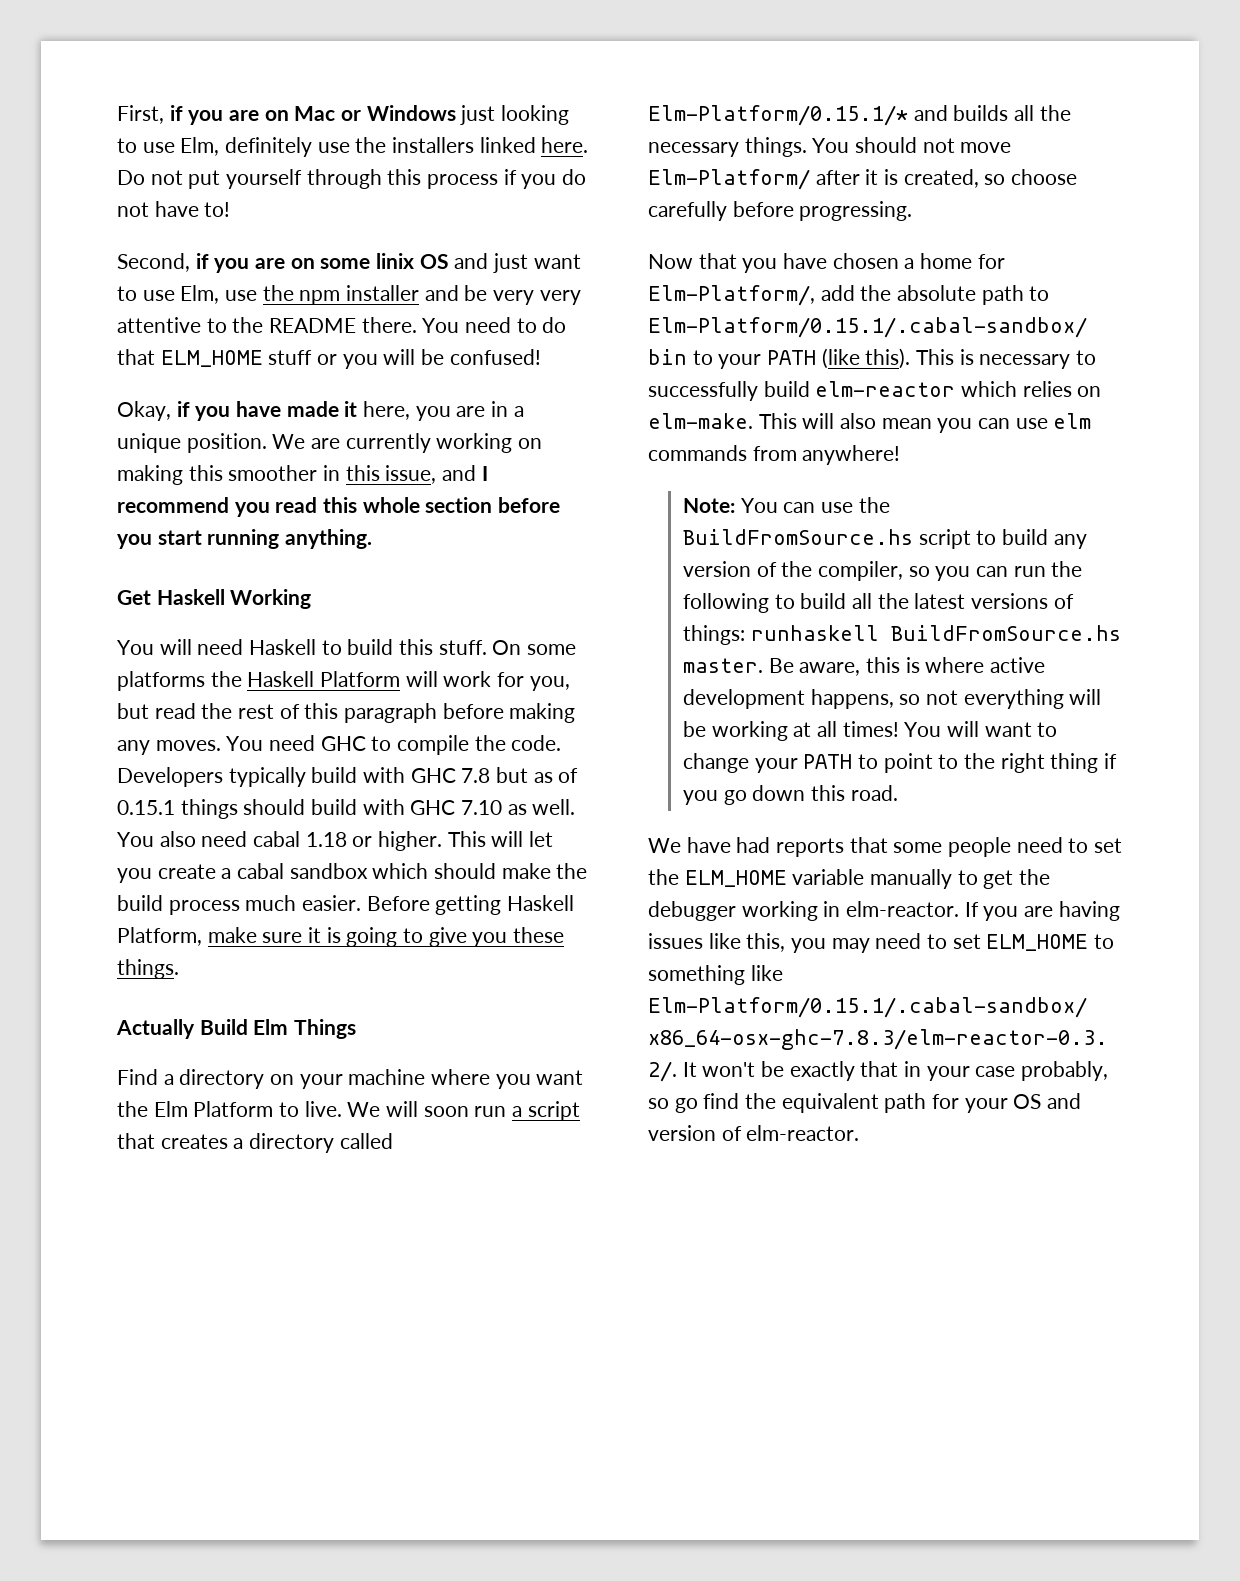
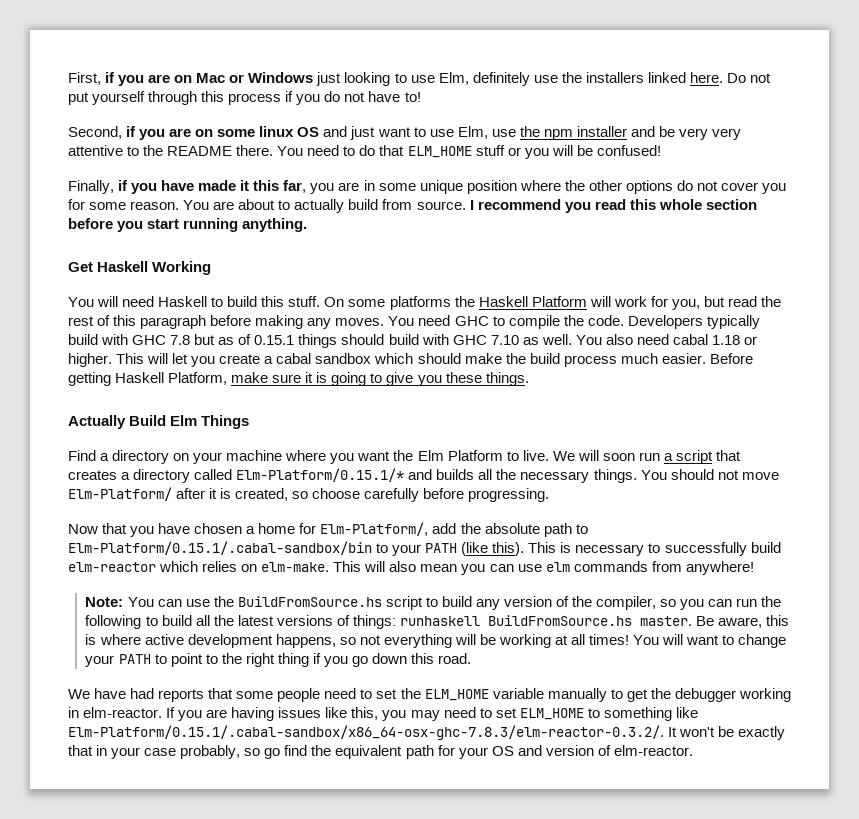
[376,253,415,269] linix -> [259,126,295,137] linux
[117,401,171,421] Okay, -> [68,180,114,194] Finally,
[363,401,411,420] here, -> [253,180,307,193] this far,
[513,406,524,417] [117,433,543,453] [117,465,477,485] a unique position. We are currently working on making this smoother in this issue, and -> [378,180,787,194] [68,199,466,213] some unique position where the other options do not cover you for some reason. You are about to actually build from source.

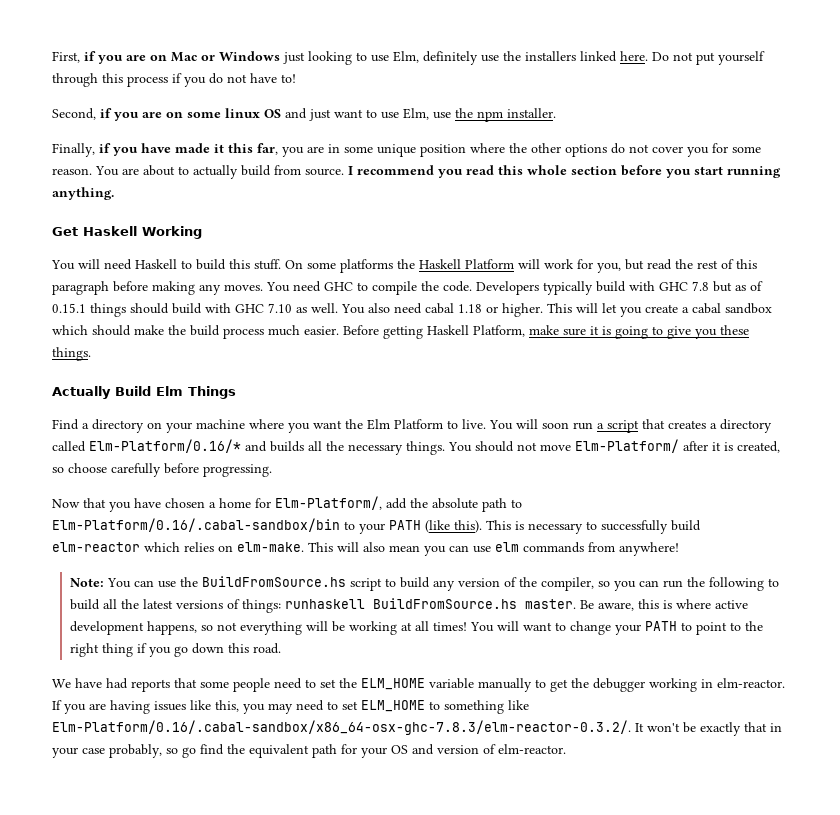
[576,126,742,140] [68,145,661,159] installer and be very very attentive to the README there. You need to do that ELM_HOME stuff or you will be confused! -> [507,108,556,118] installer.
[552,451,575,461] We -> [489,420,513,430] You
[236,468,405,482] Elm-Platform/0.15.1/* -> [89,439,241,453] Elm-Platform/0.16/*
[68,541,372,555] Elm-Platform/0.15.1/.cabal-sandbox/bin -> [52,518,340,532] Elm-Platform/0.16/.cabal-sandbox/bin
[68,725,664,740] Elm-Platform/0.15.1/.cabal-sandbox/x86_64-osx-ghc-7.8.3/elm-reactor-0.3.2/. -> [52,720,631,735] Elm-Platform/0.16/.cabal-sandbox/x86_64-osx-ghc-7.8.3/elm-reactor-0.3.2/.

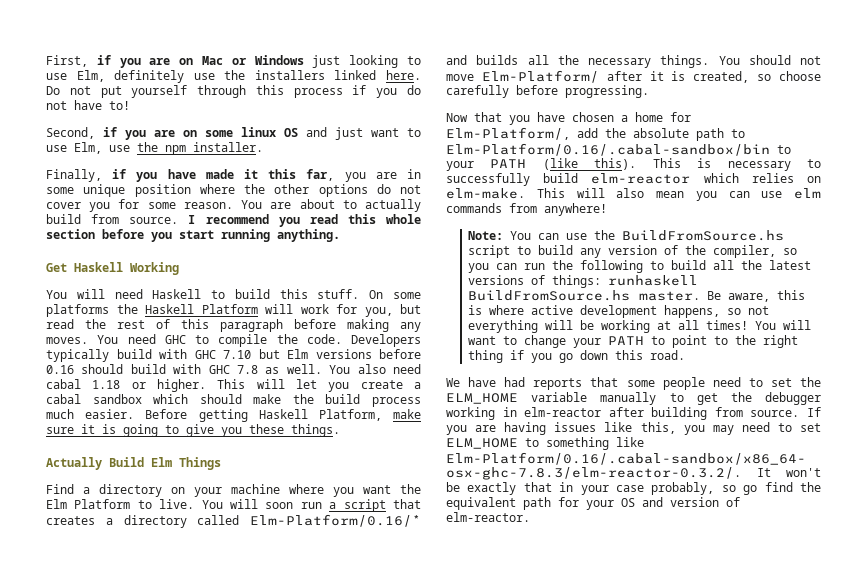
[692,281,763,292] [52,303,126,317] 7.8 but as of 0.15.1 things -> [223,349,421,359] [46,365,74,374] 7.10 but Elm versions before 0.16
[268,303,292,313] 7.10 -> [237,365,258,374] 7.8
[717,678,785,688] elm-reactor. -> [524,407,800,420] elm-reactor after building from source.

